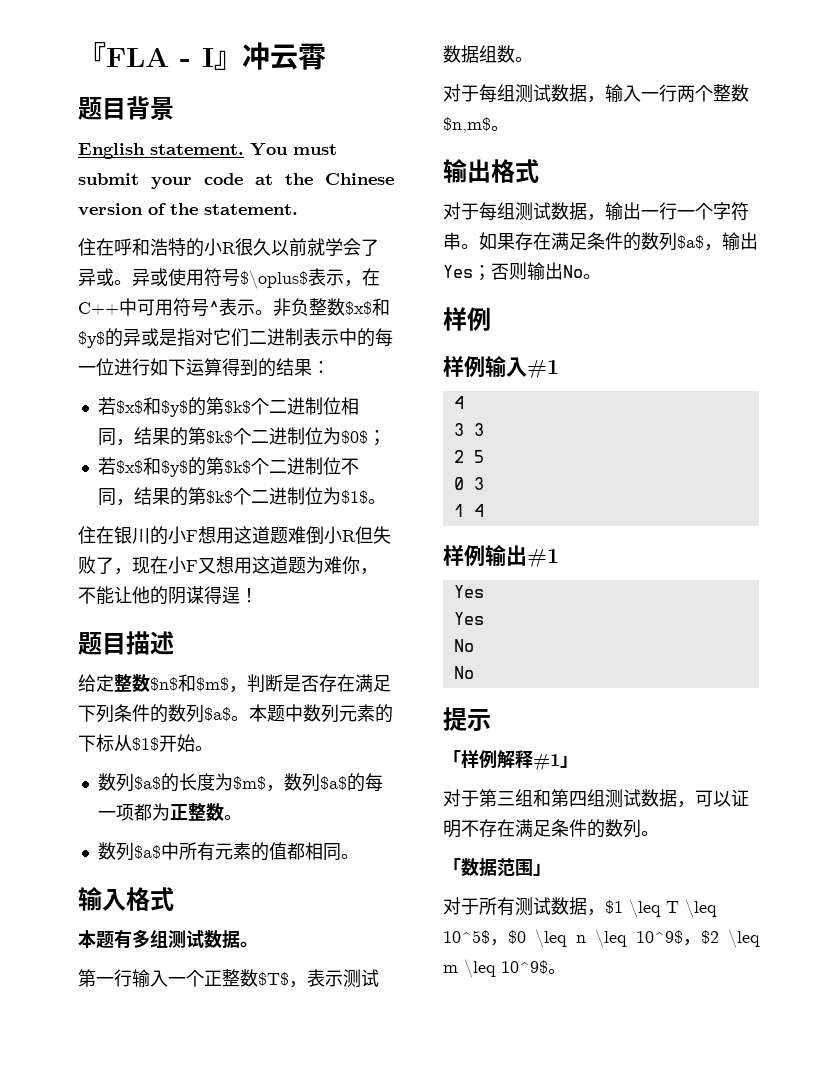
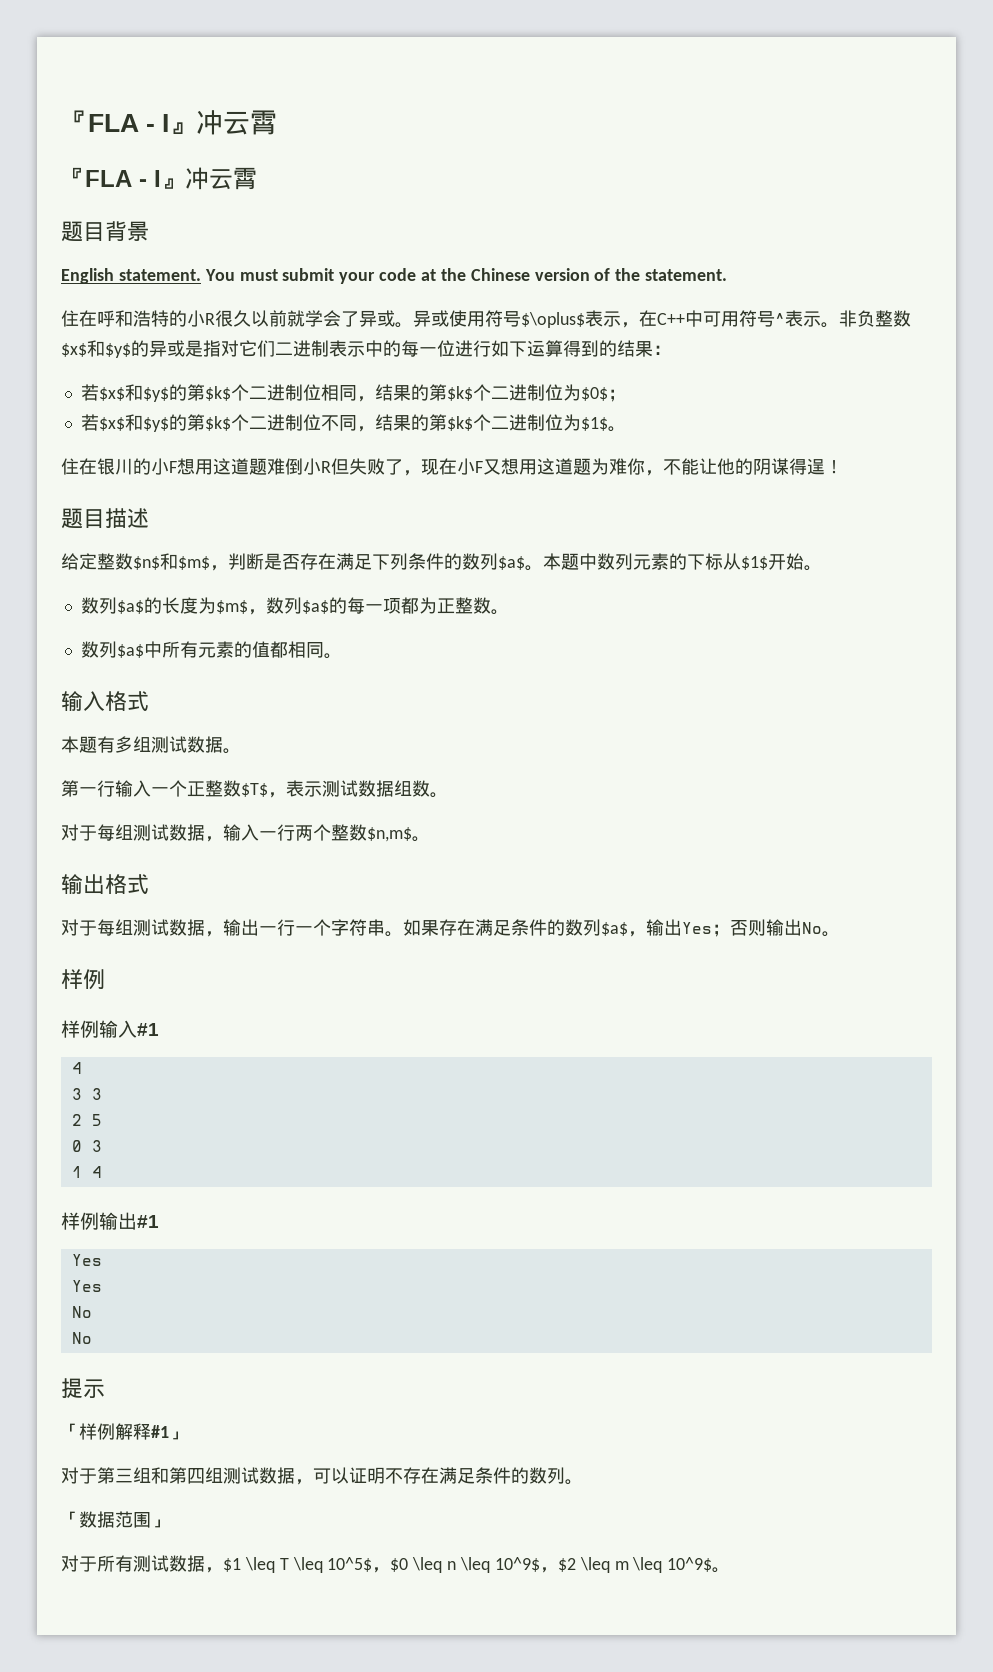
[78,42,326,70] 『FLA - I』冲云霄 -> [61,110,278,135] [61,167,257,190] 『FLA - I』冲云霄 // 『FLA - I』冲云霄

